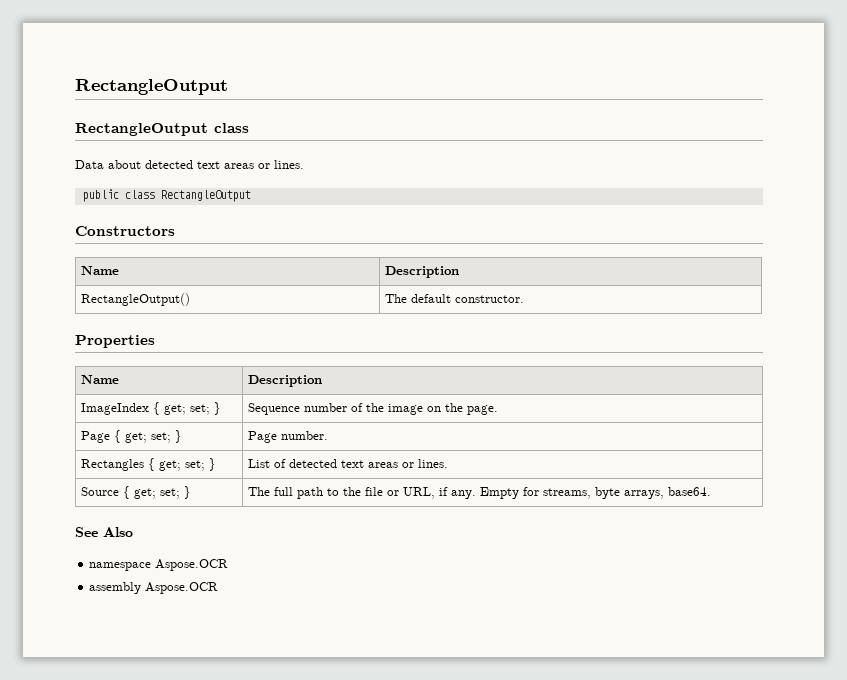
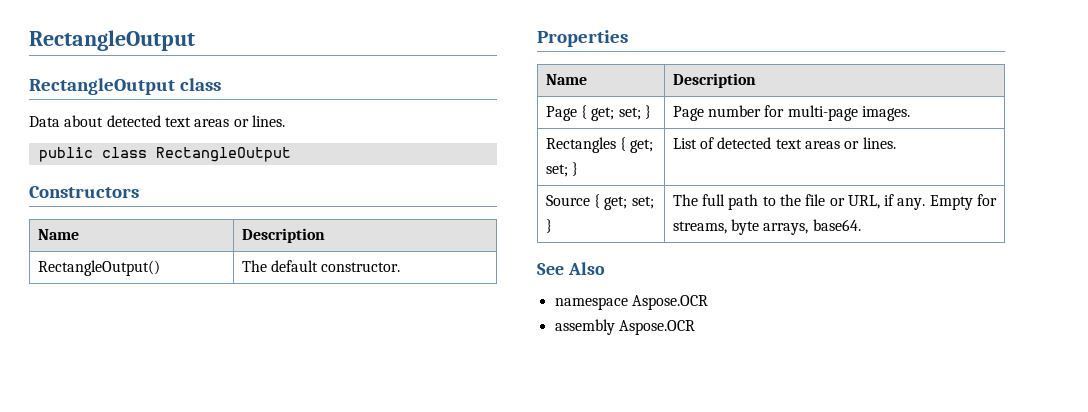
[81,402,222,415] [248,403,499,415] // ImageIndex { get; set; } | Sequence number of the image on the page. -> (756, 80) none
[281,431,329,440] number. -> [707,105,910,121] number for multi-page images.

